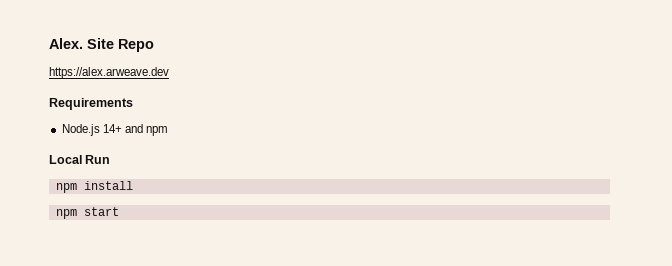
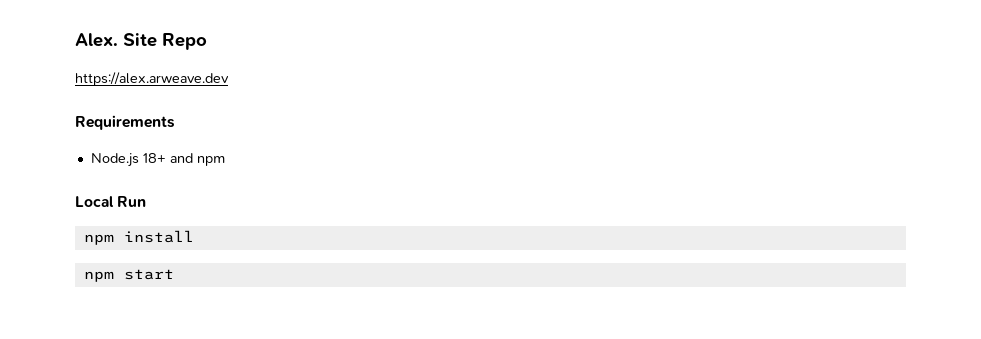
[102,124,122,133] 14+ -> [142,153,166,163] 18+

